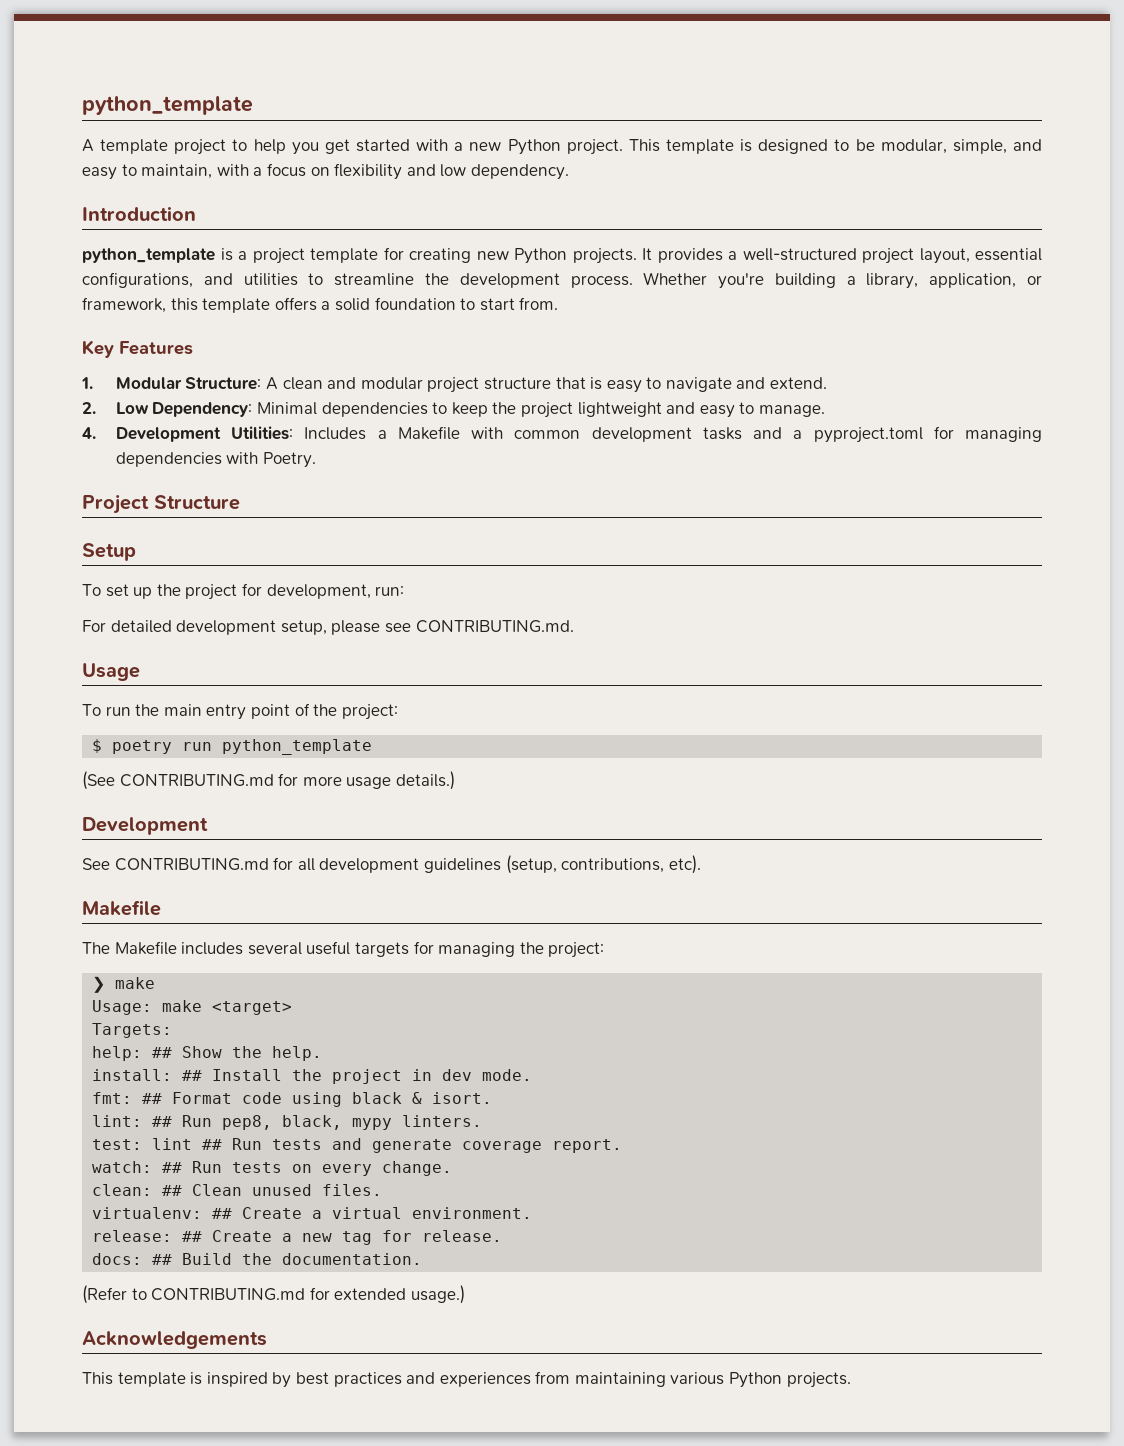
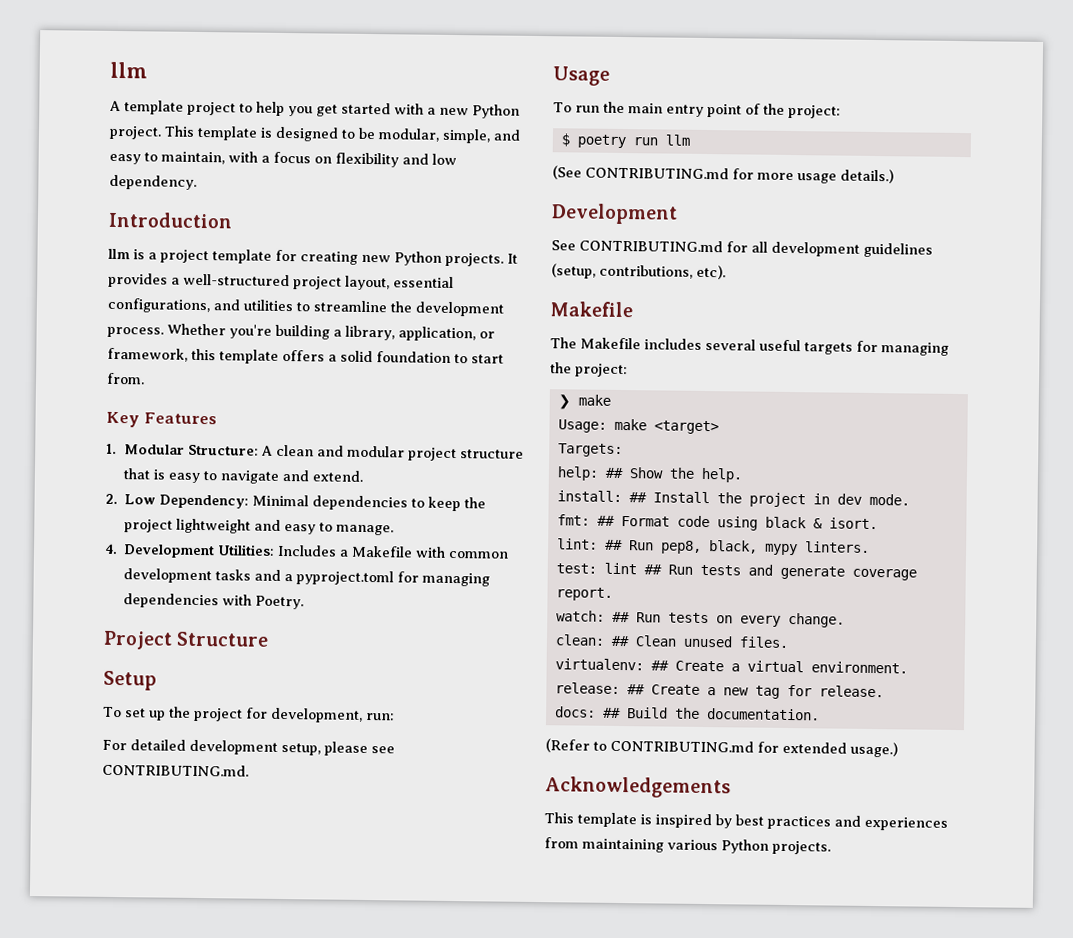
[82,96,253,115] python_template -> [110,61,148,79] llm
[82,248,215,263] python_template -> [108,248,130,260] llm
[222,739,373,755] python_template -> [664,134,690,146] llm

